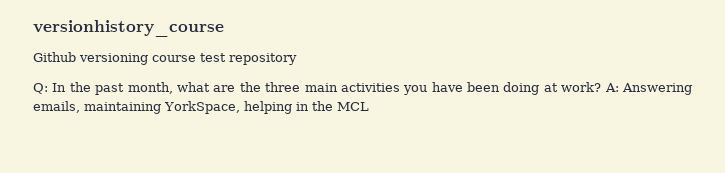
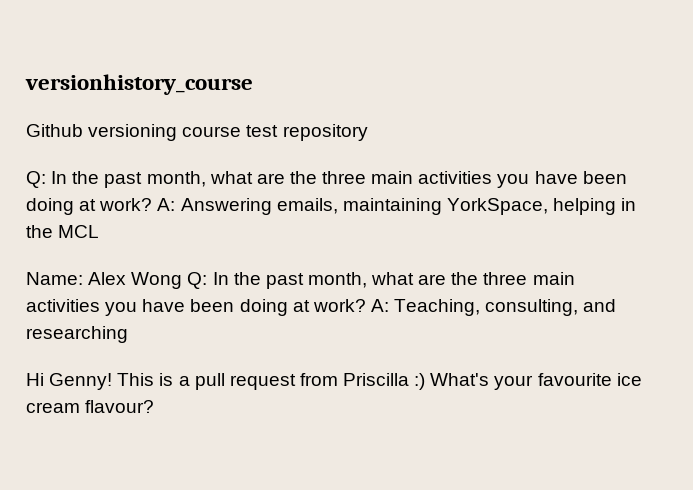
(369, 106) none -> [26,272,575,289] [26,299,617,316] [26,326,128,343] [26,373,642,390] [26,400,155,413] // Name: Alex Wong Q: In the past month, what are the three main activities you have been doing at work? A: Teaching, consulting, and researching // Hi Genny! This is a pull request from Priscilla :) What's your favourite ice cream flavour?

